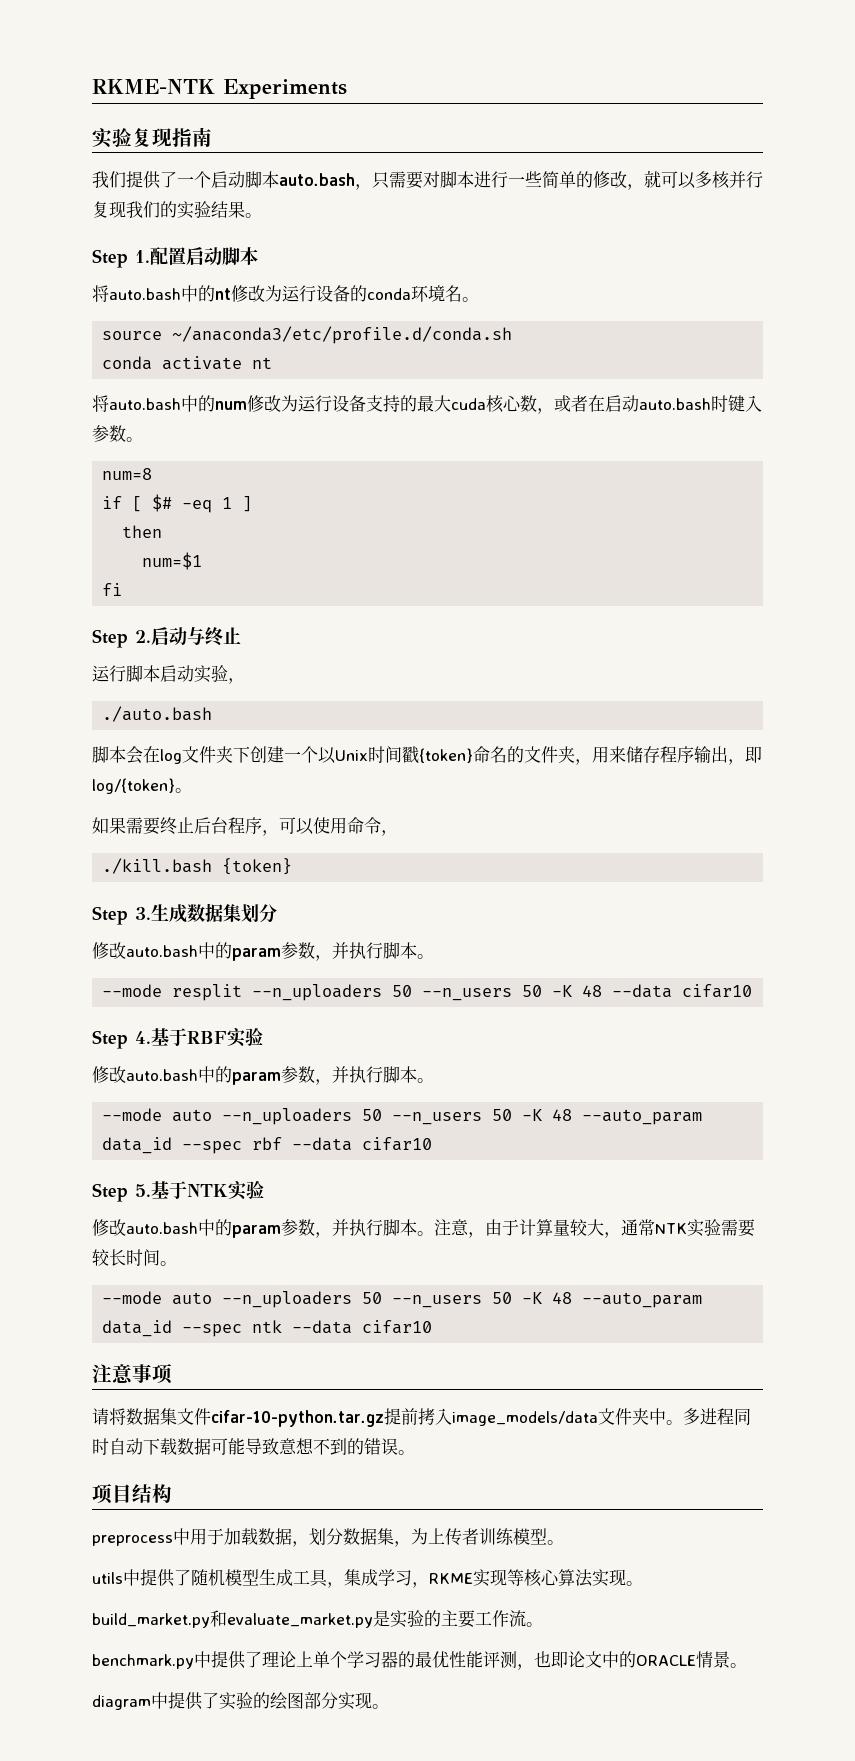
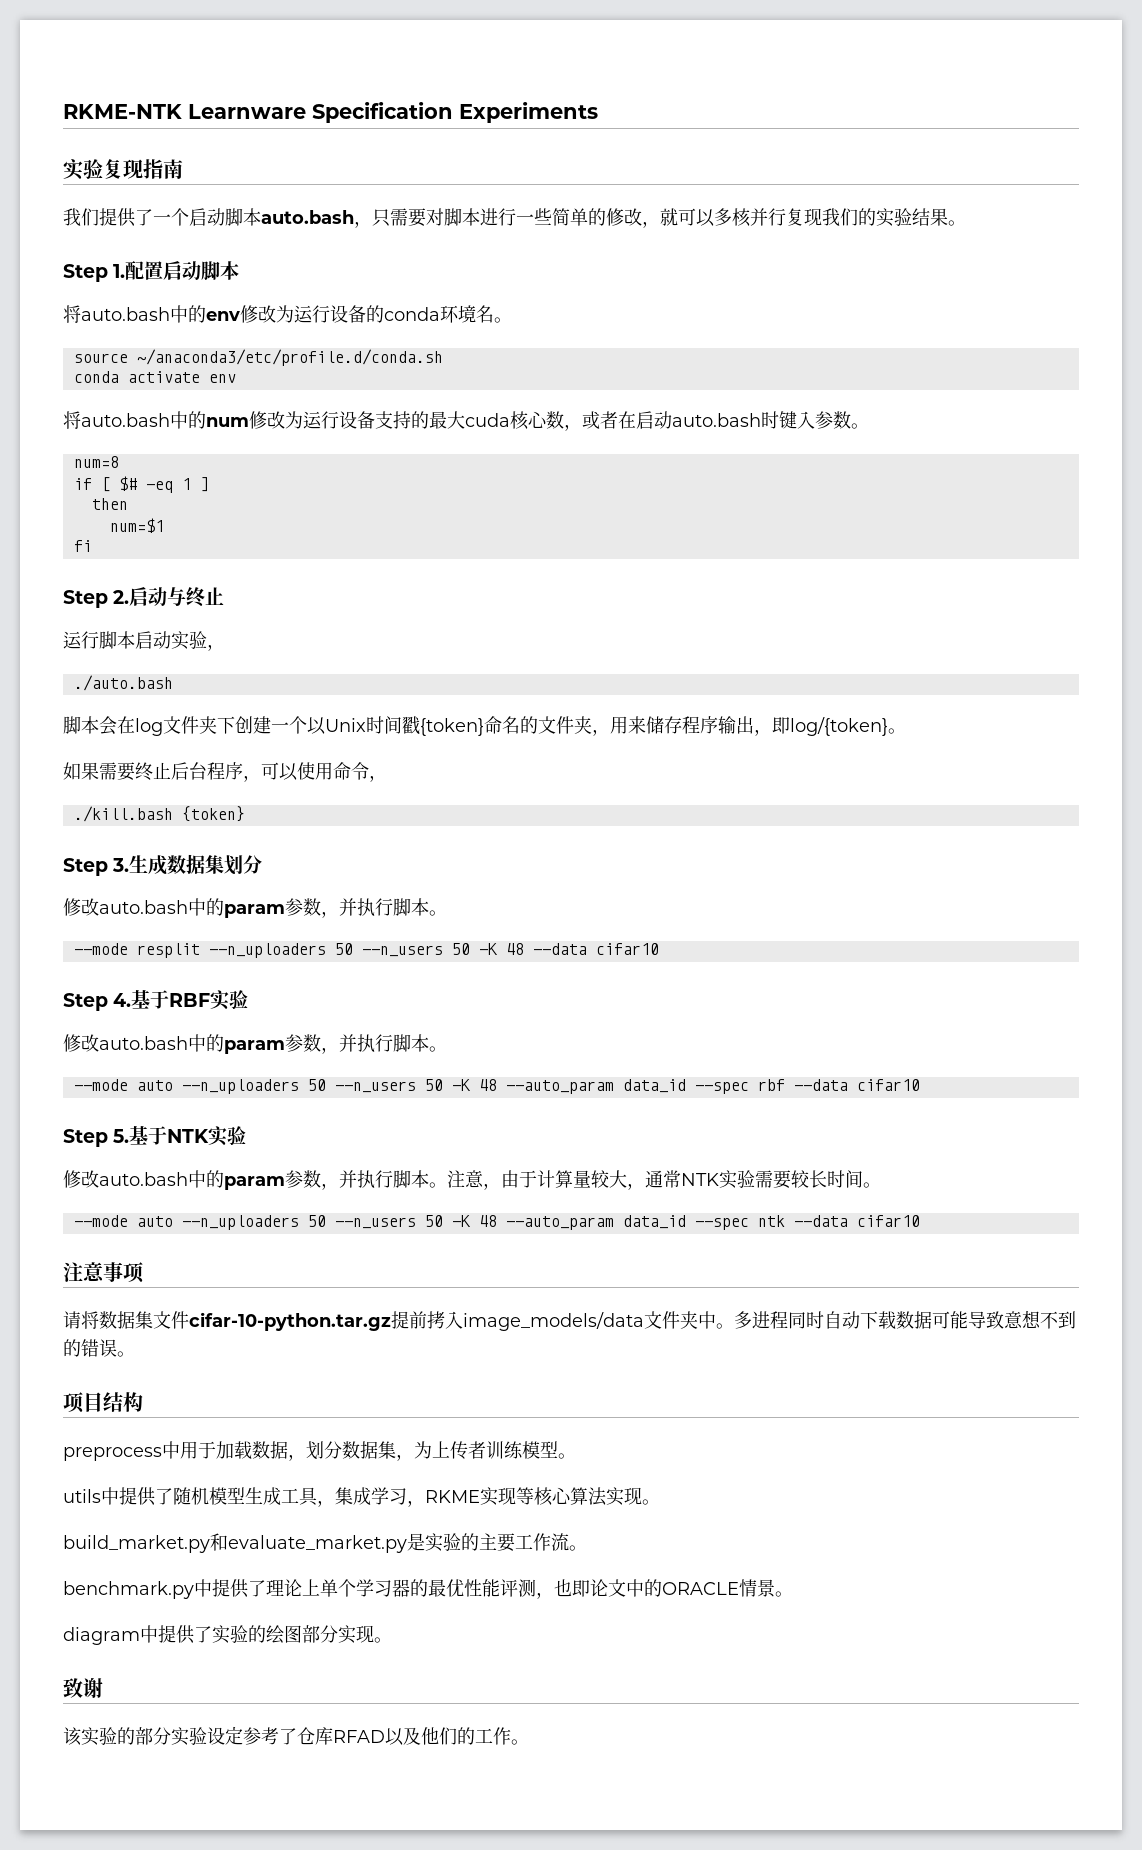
(215, 86) none -> [188,102,453,123] Learnware Specification
[215,288,231,300] nt -> [206,311,240,321] env
[252,357,273,369] nt -> [208,374,236,383] env
(389, 1706) none -> [63,1678,103,1698] [63,1726,529,1746] // 致谢 // 该实验的部分实验设定参考了仓库RFAD以及他们的工作。

